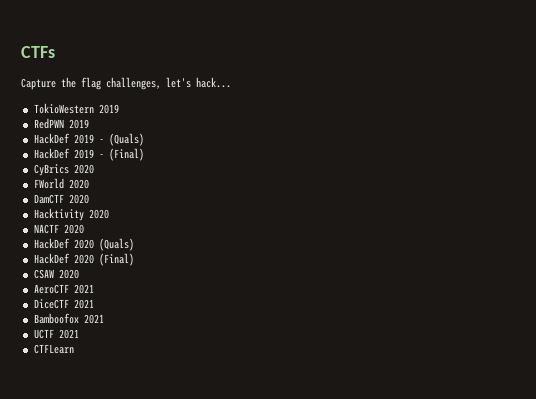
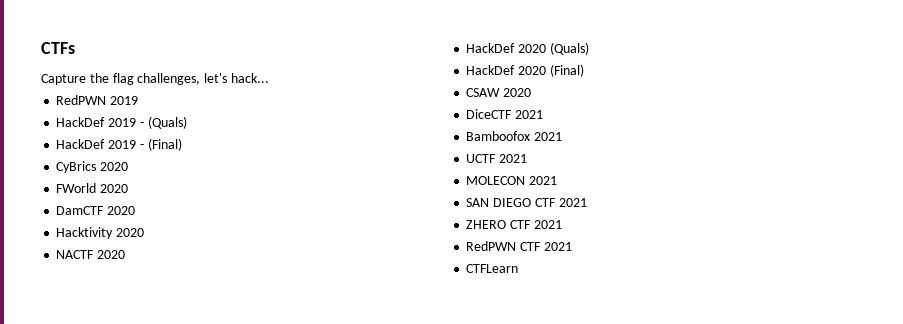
[33,103,119,114] // TokioWestern 2019 -> (269, 78) none
[33,284,94,294] // AeroCTF 2021 -> (532, 92) none
(79, 334) none -> [466,176,558,185] [466,198,587,207] [466,220,562,229] [466,241,572,251] // MOLECON 2021 // SAN DIEGO CTF 2021 // ZHERO CTF 2021 // RedPWN CTF 2021

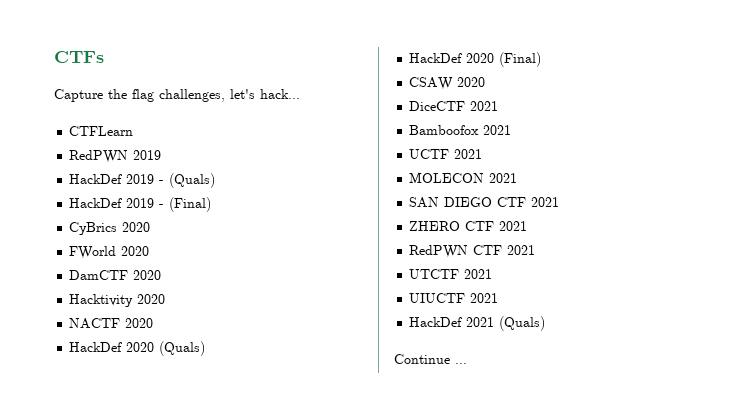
(269, 78) none -> [69,126,134,136] // CTFLearn
[466,264,519,273] CTFLearn -> [409,269,493,279] [409,293,499,303] [409,316,546,331] [394,354,467,364] UTCTF 2021 // UIUCTF 2021 // HackDef 2021 (Quals) // Continue ...

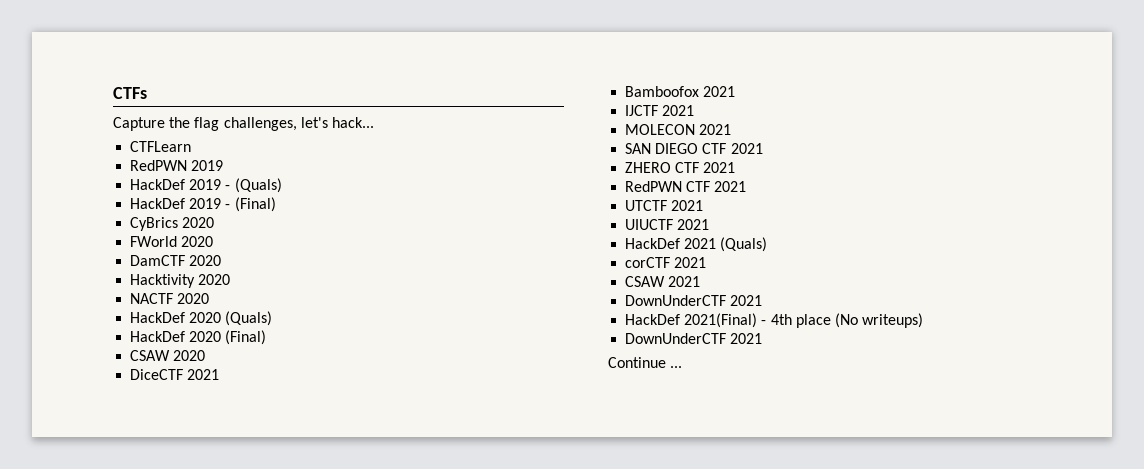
[409,149,450,159] UCTF -> [625,105,659,116] IJCTF
(546, 323) none -> [625,257,707,268] [625,276,701,287] [625,295,763,306] [625,313,924,328] [625,333,763,344] // corCTF 2021 // CSAW 2021 // DownUnderCTF 2021 // HackDef 2021(Final) - 4th place (No writeups) // DownUnderCTF 2021

